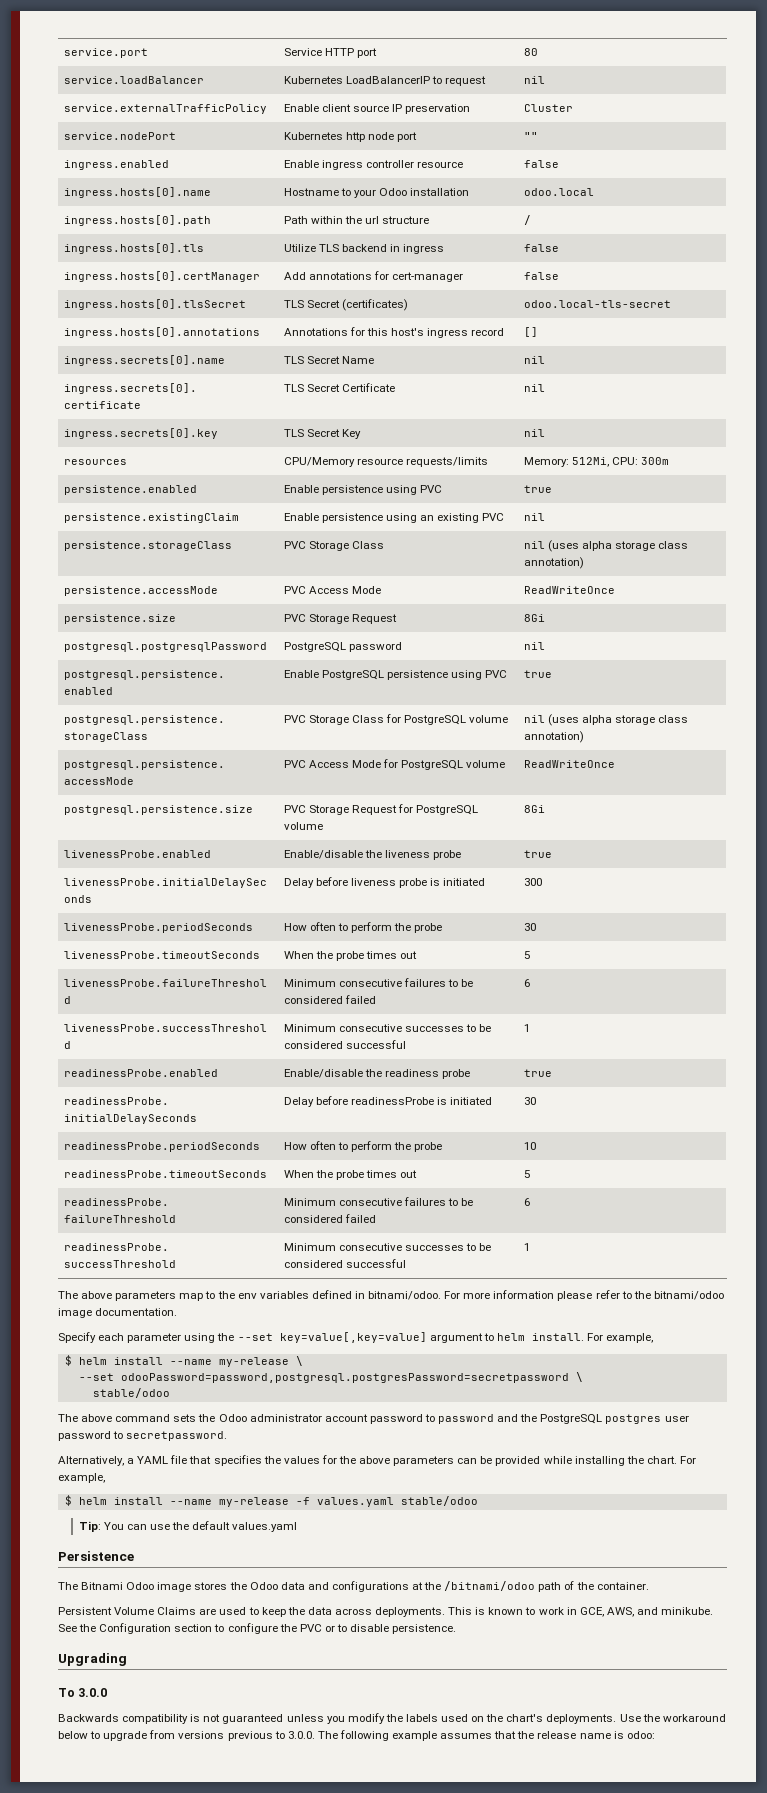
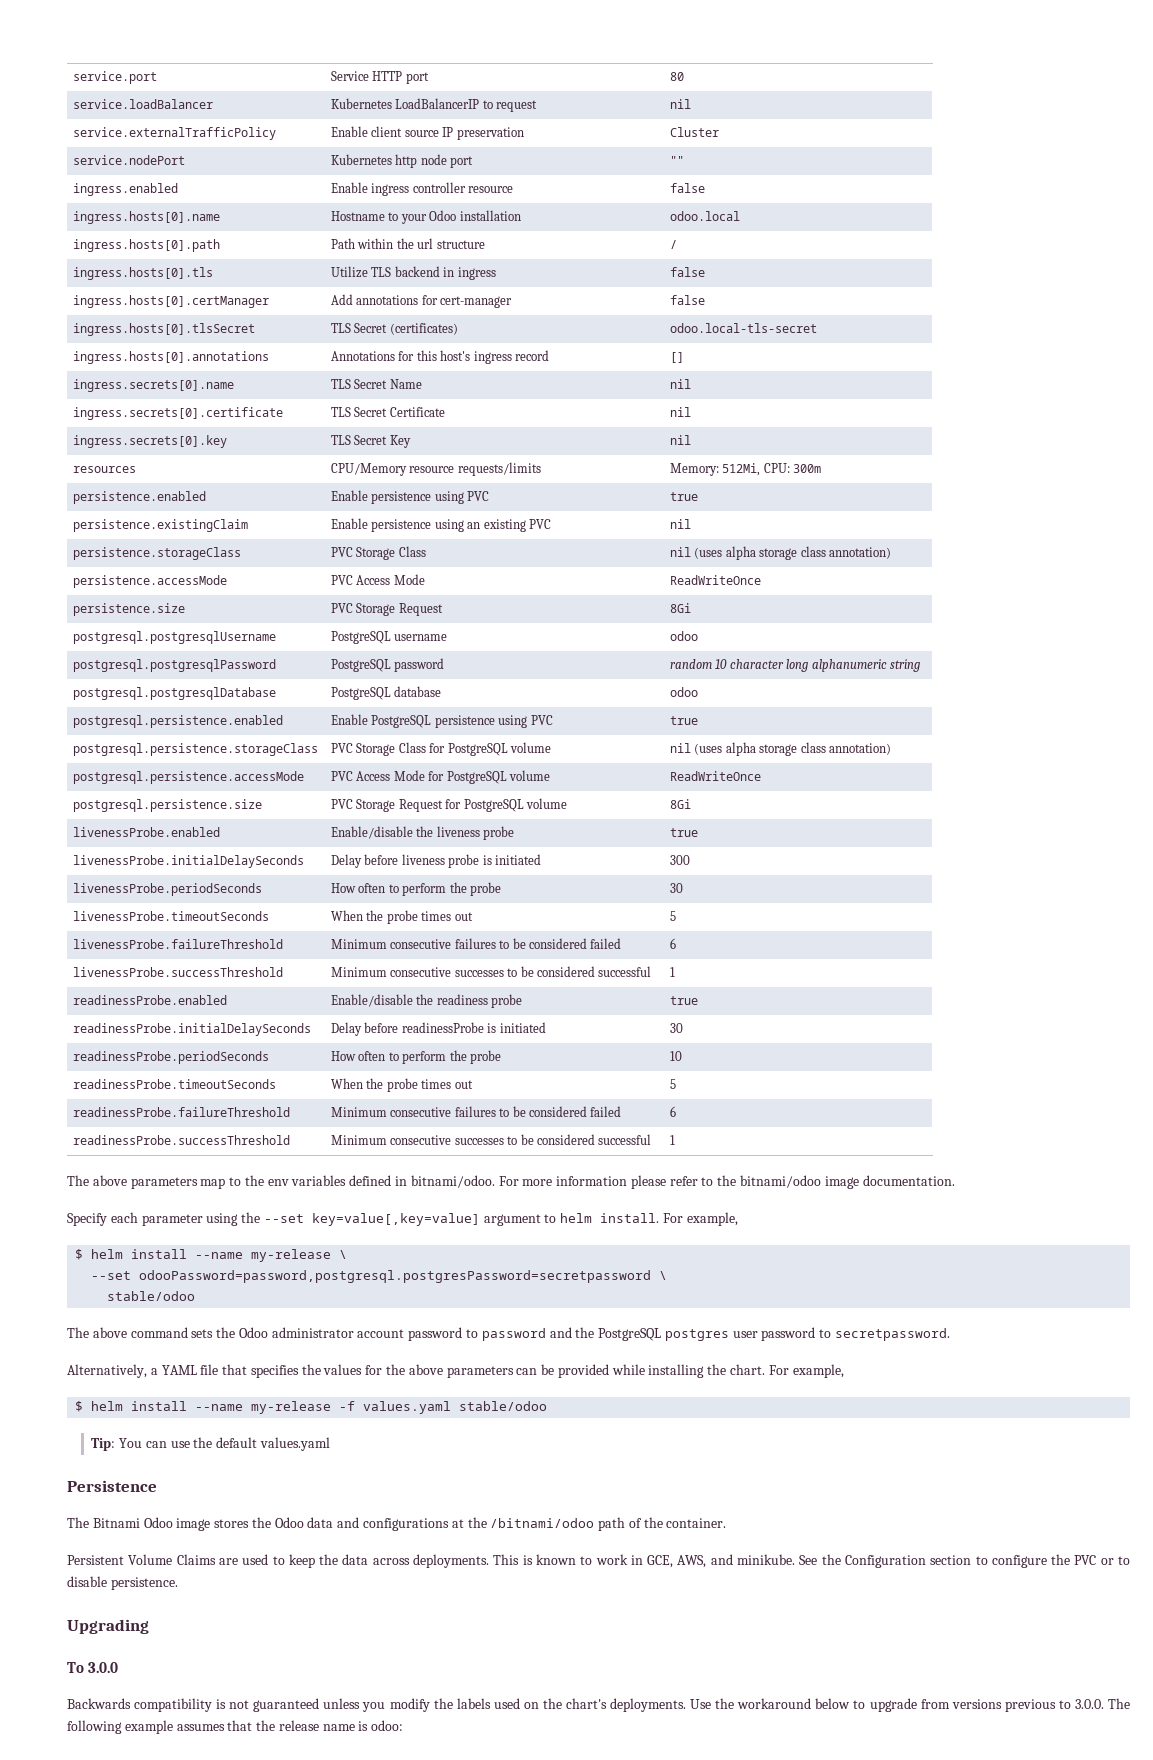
(545, 618) none -> [73,631,277,644] [331,631,448,644] [670,631,699,641] // postgresql.postgresqlUsername | PostgreSQL username | odoo
[523,642,545,650] nil -> [670,659,920,672] [73,687,277,700] [331,686,442,700] [670,687,699,697] random 10 character long alphanumeric string // postgresql.postgresqlDatabase | PostgreSQL database | odoo

